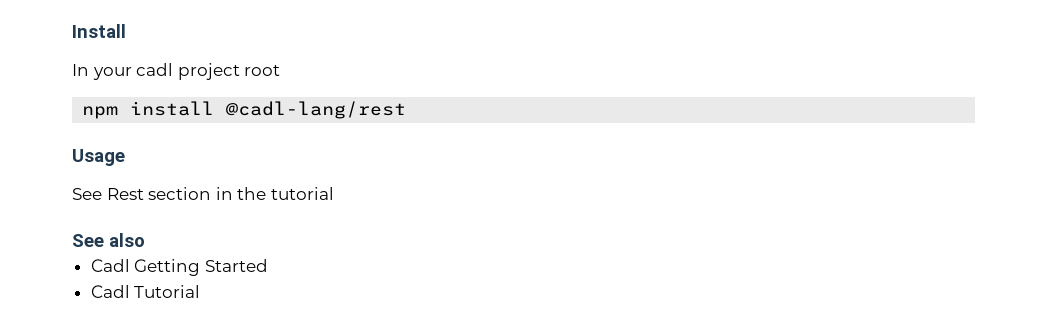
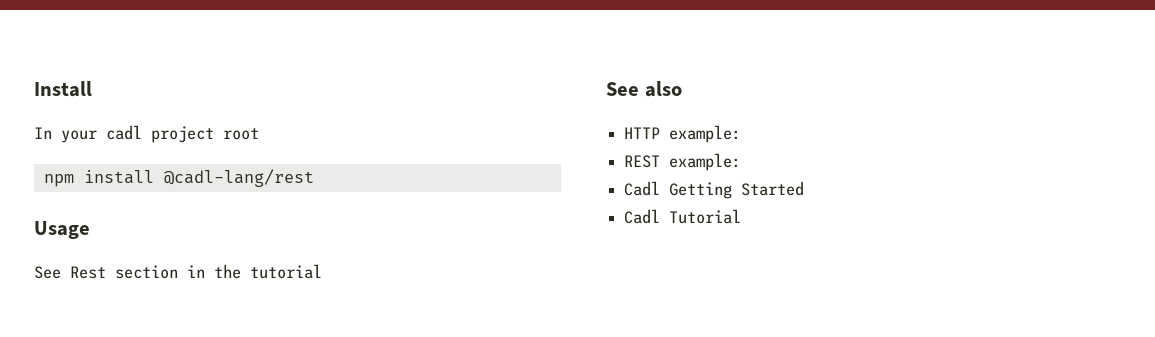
(145, 240) none -> [624,125,742,143] [624,153,742,171] // HTTP example: // REST example:

